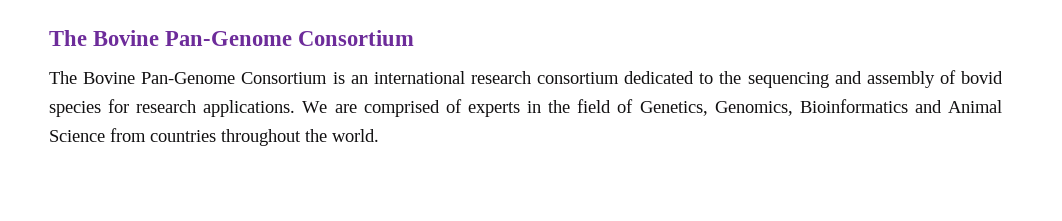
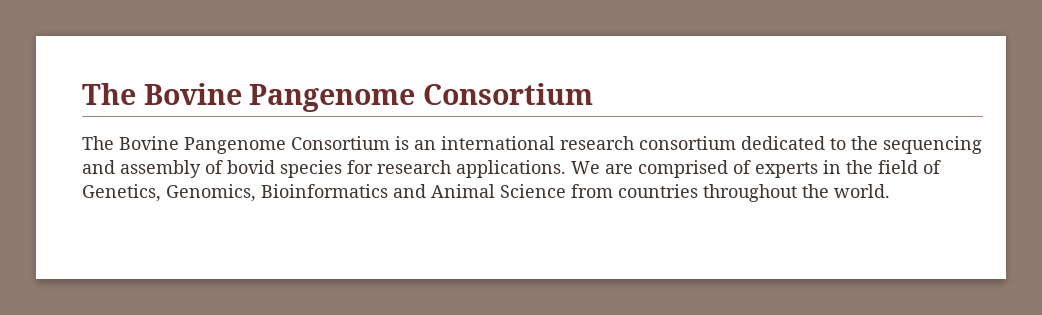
[49,30,293,46] The Bovine Pan-Genome -> [82,83,416,112] The Bovine Pangenome
[141,72,236,84] Pan-Genome -> [184,137,286,154] Pangenome

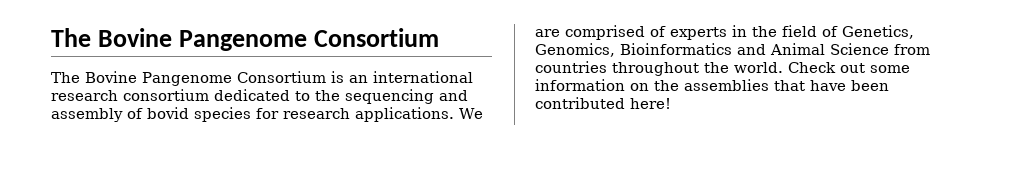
(890, 191) none -> [788,62,910,73] [535,79,889,91] [535,97,671,109] Check out some information on the assemblies that have been contributed here!

